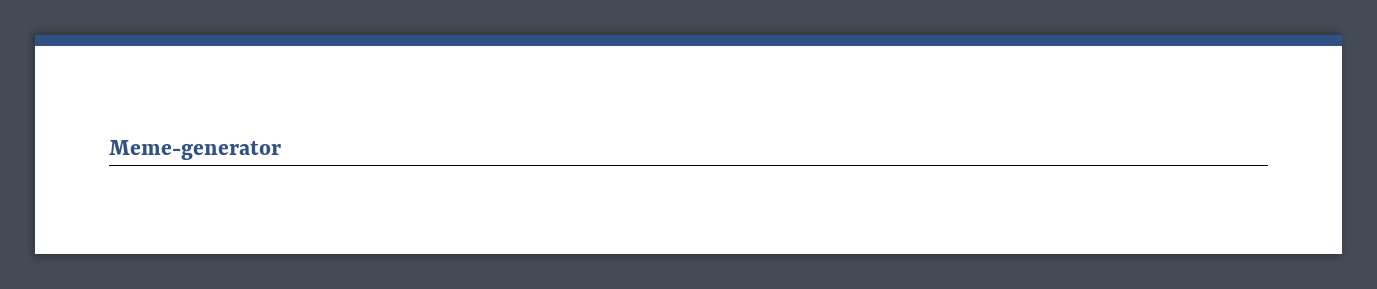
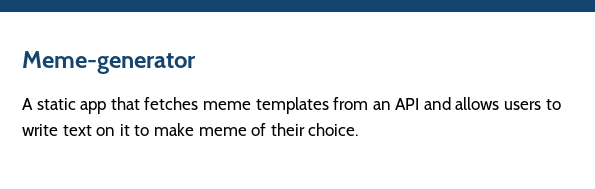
(281, 150) none -> [22,97,561,114] [22,123,359,136] // A static app that fetches meme templates from an API and allows users to write text on it to make meme of their choice.

